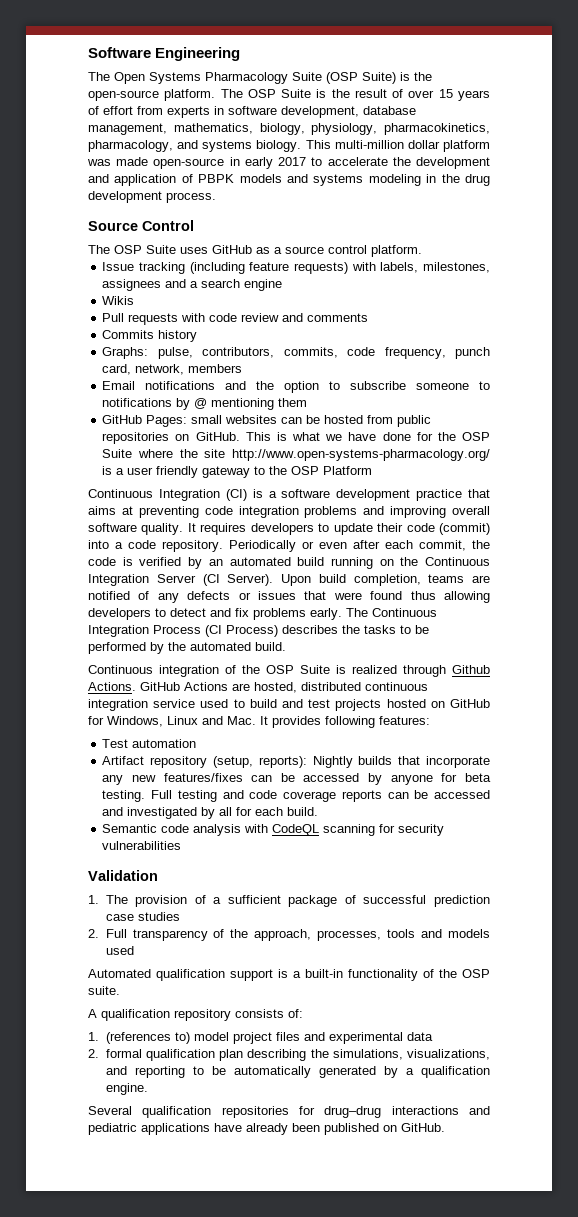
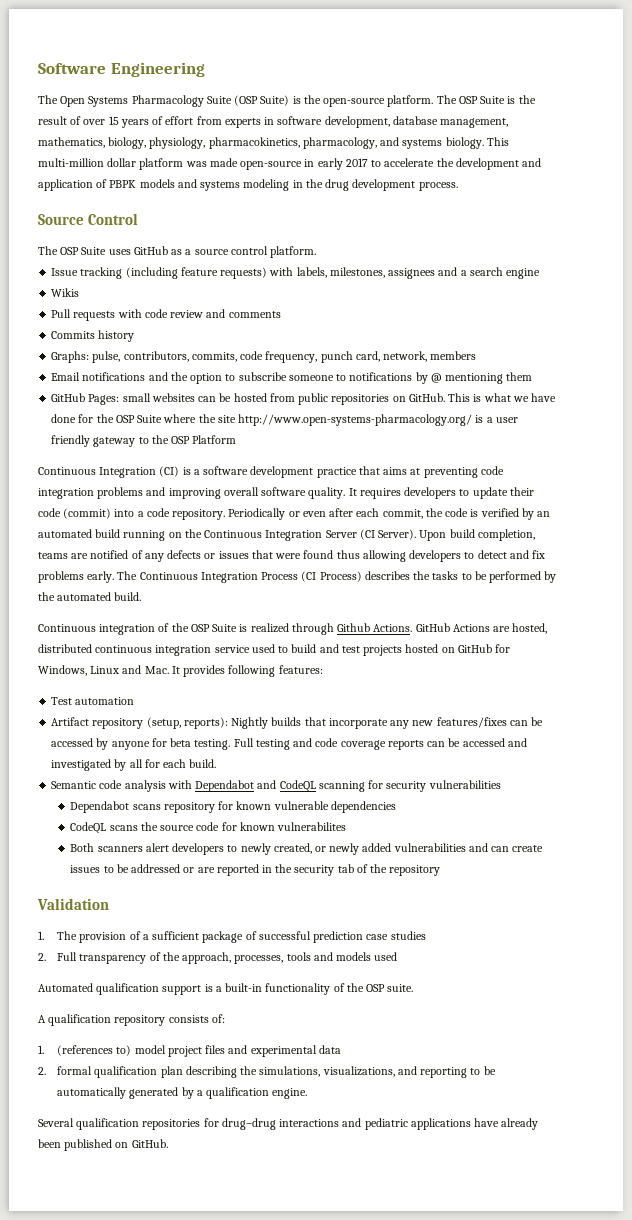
(269, 828) none -> [195,780,277,792] Dependabot and
(182, 845) none -> [70,801,396,813] [70,822,346,834] [70,843,544,855] [70,864,441,876] // Dependabot scans repository for known vulnerable dependencies // CodeQL scans the source code for known vulnerabilites // Both scanners alert developers to newly created, or newly added vulnerabilities and can create issues to be addressed or are reported in the security tab of the repository

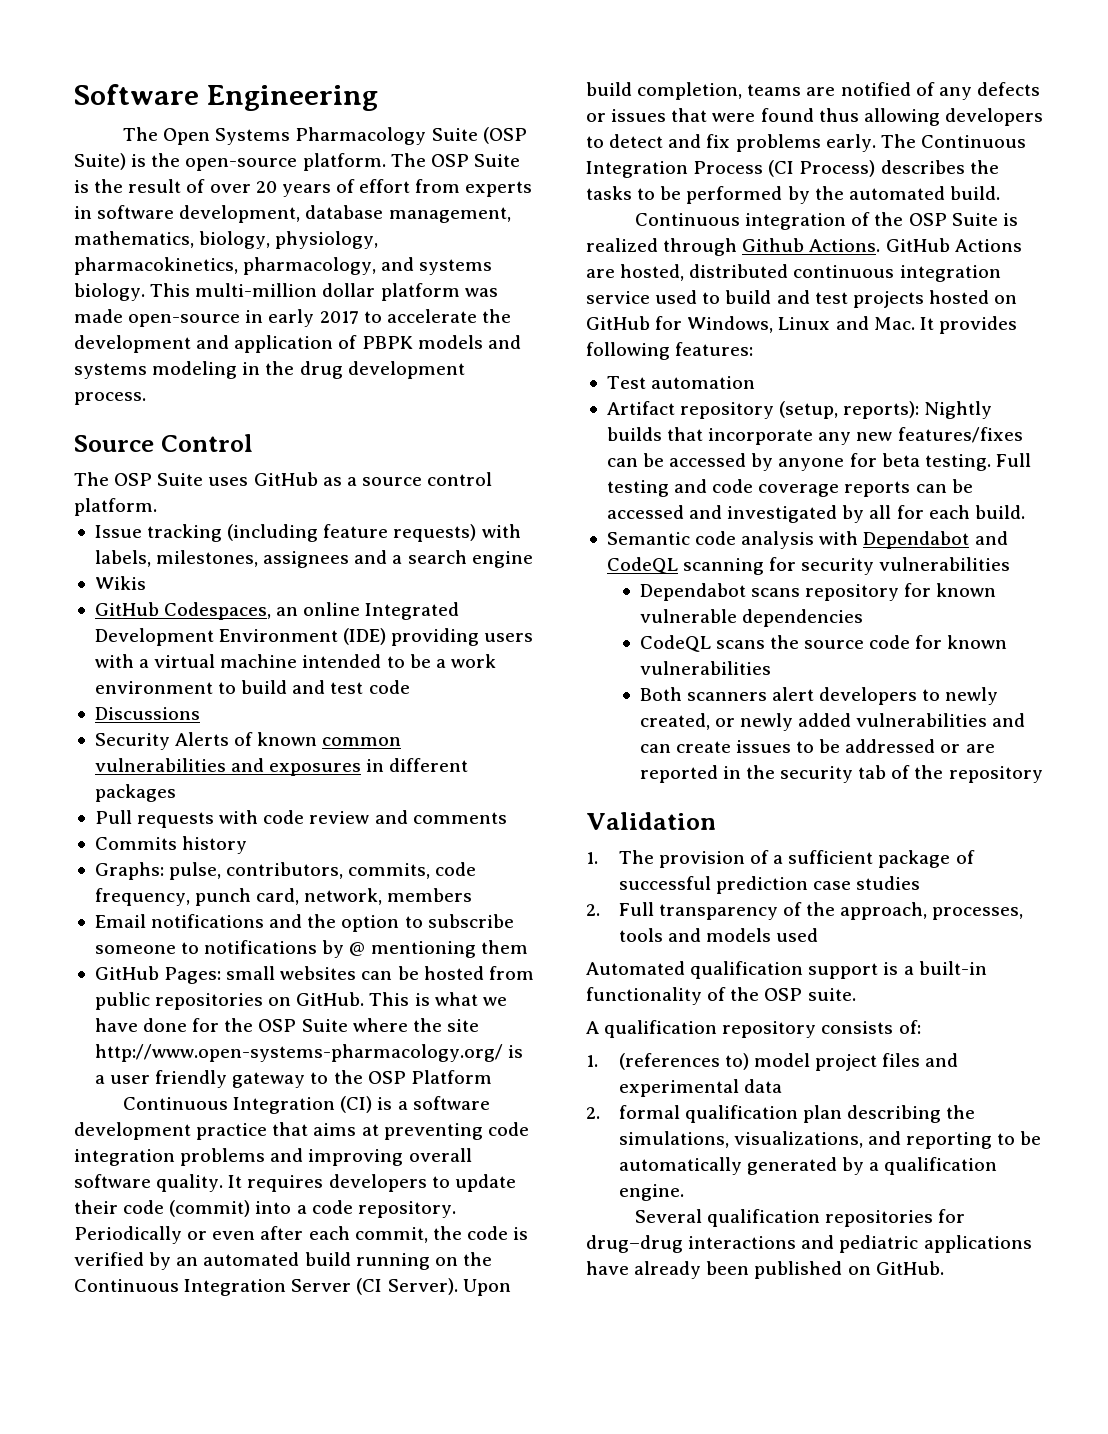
[108,116,119,125] 15 -> [255,181,277,193] 20
(80, 292) none -> [94,602,460,620] [94,628,534,646] [94,654,496,668] [94,680,410,694] [94,707,200,720] [94,732,402,750] [94,758,469,776] [94,784,176,802] // GitHub Codespaces, an online Integrated Development Environment (IDE) providing users with a virtual machine intended to be a work environment to build and test code // Discussions // Security Alerts of known common vulnerabilities and exposures in different packages
[276,822,346,831] vulnerabilites -> [639,661,771,675] vulnerabilities

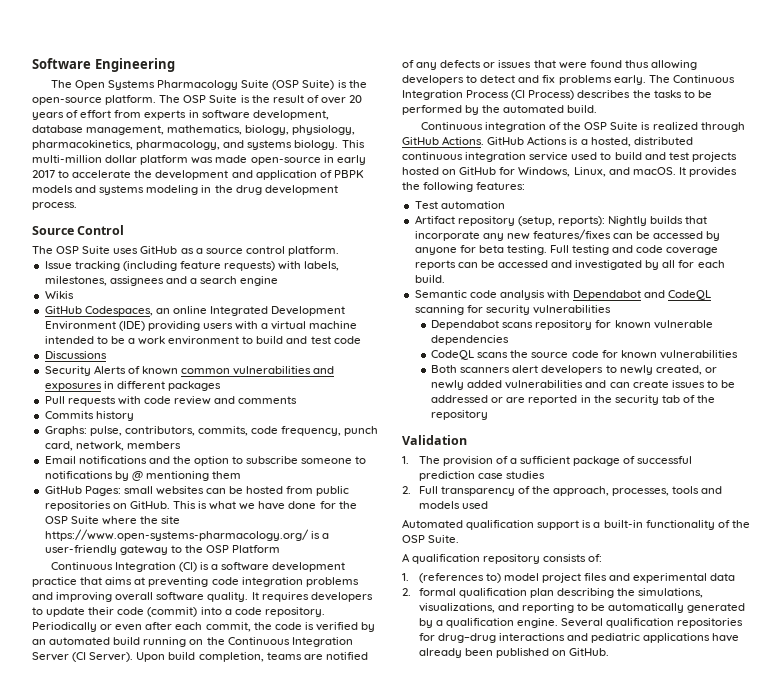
[94,1044,524,1062] [94,1070,228,1088] http://www.open-systems-pharmacology.org/ is a user friendly -> [44,529,329,541] [44,545,117,555] https://www.open-systems-pharmacology.org/ is a user-friendly
[742,238,805,252] Github -> [402,137,439,145] GitHub
[586,269,615,278] are -> [569,137,588,145] is a
[778,316,915,330] Linux and Mac. -> [573,167,676,177] Linux, and macOS.
(1017, 325) none -> [402,182,420,190] the
[807,988,856,1001] suite. -> [428,535,460,543] Suite.
(684, 1192) // -> (558, 623) none

